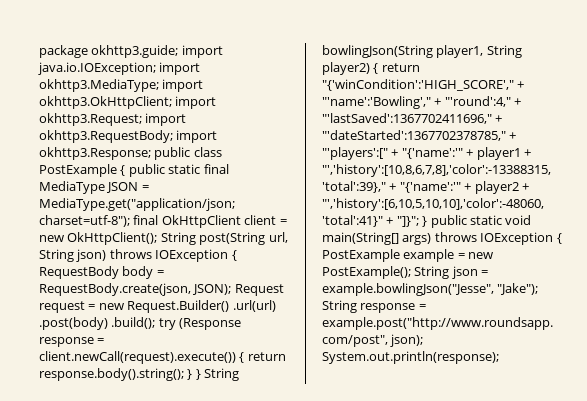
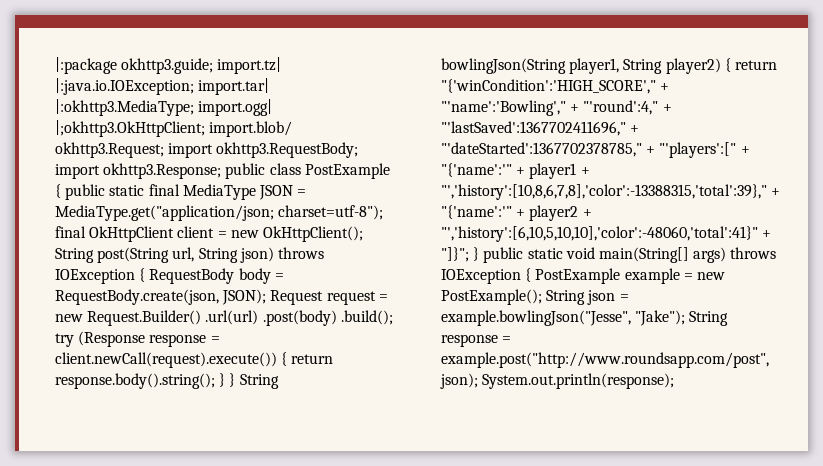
[39,45,223,58] [38,62,201,75] [39,79,204,92] [39,96,217,109] package okhttp3.guide; import java.io.IOException; import okhttp3.MediaType; import okhttp3.OkHttpClient; import -> [55,57,282,74] [55,78,270,95] [55,99,273,116] [55,120,293,137] |:package okhttp3.guide; import.tz| |:java.io.IOException; import.tar| |:okhttp3.MediaType; import.ogg| |;okhttp3.OkHttpClient; import.blob/

